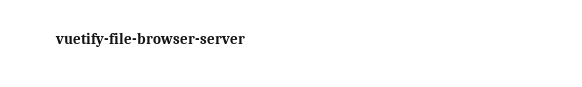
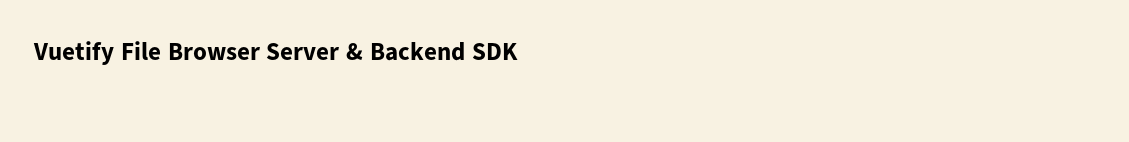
[55,32,245,47] vuetify-file-browser-server -> [33,41,518,65] Vuetify File Browser Server & Backend SDK

